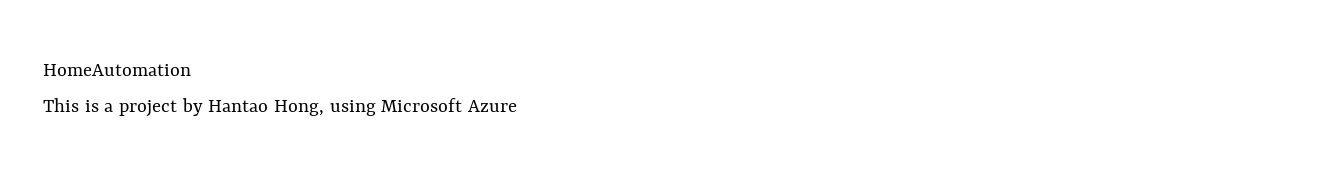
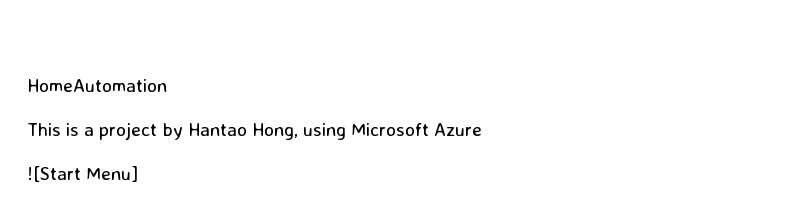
(518, 106) none -> [27,166,139,182] // ![Start Menu]

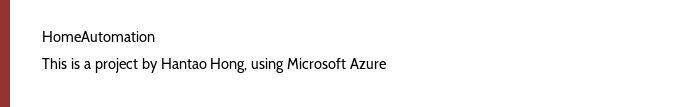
[27,166,139,182] // ![Start Menu] -> (387, 63) none

